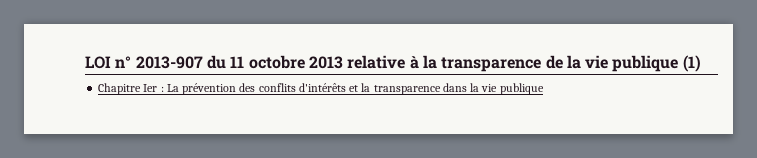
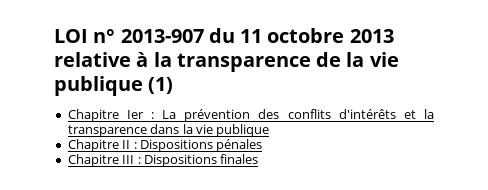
(544, 89) none -> [67,139,263,152] [67,154,259,167] // Chapitre II : Dispositions pénales // Chapitre III : Dispositions finales

